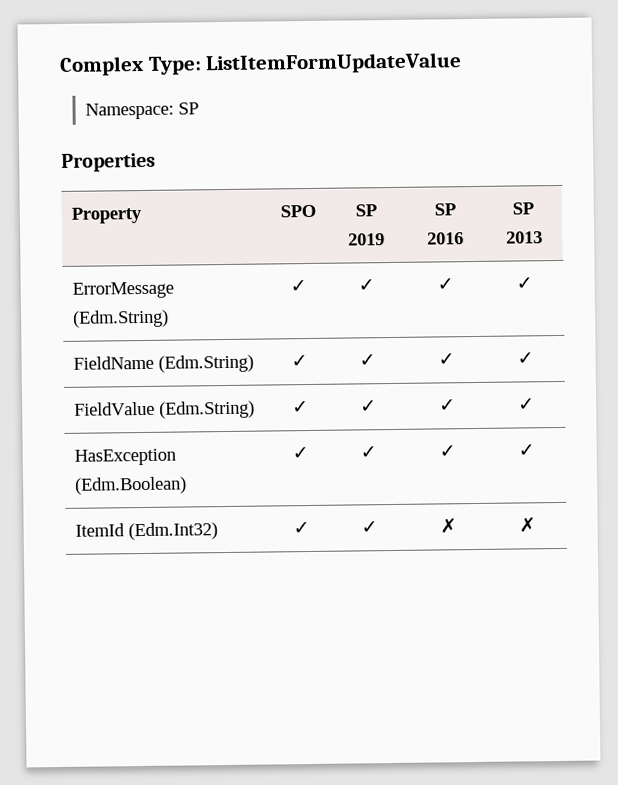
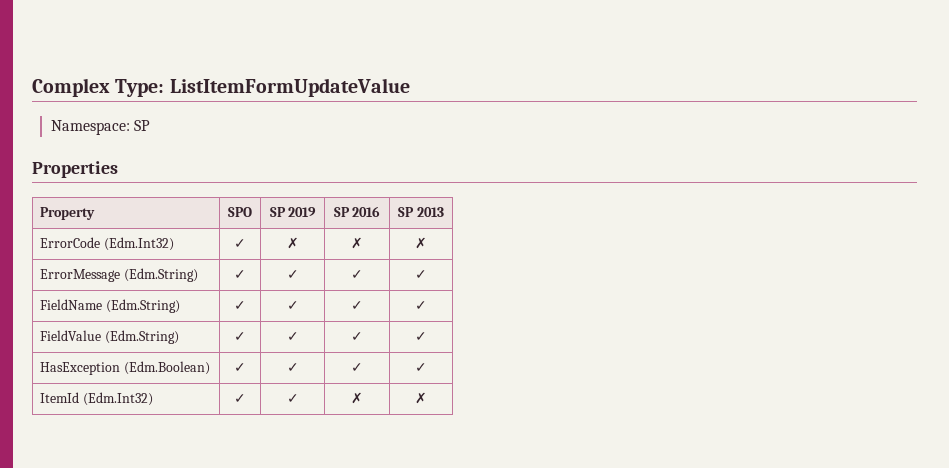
(543, 237) none -> [39,237,174,251] [234,239,246,248] [286,237,299,249] [351,237,363,249] [415,237,427,249] // ErrorCode (Edm.Int32) | ✓ | ✗ | ✗ | ✗

